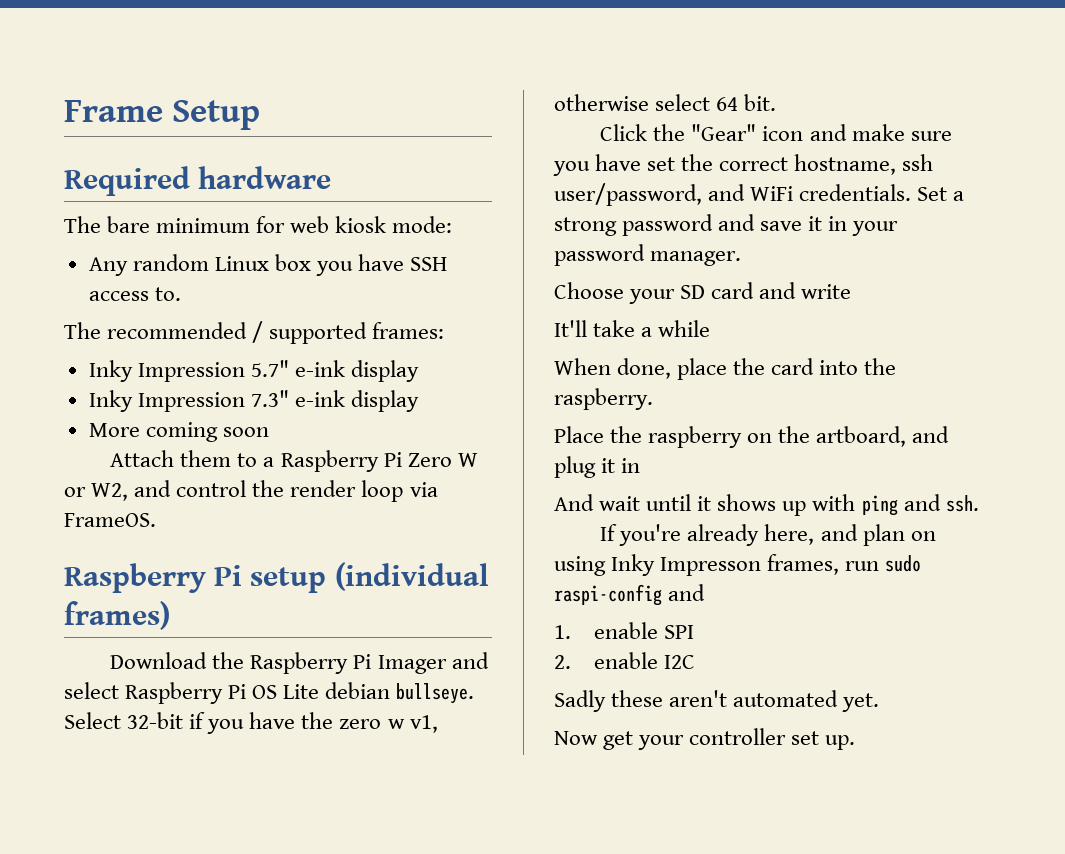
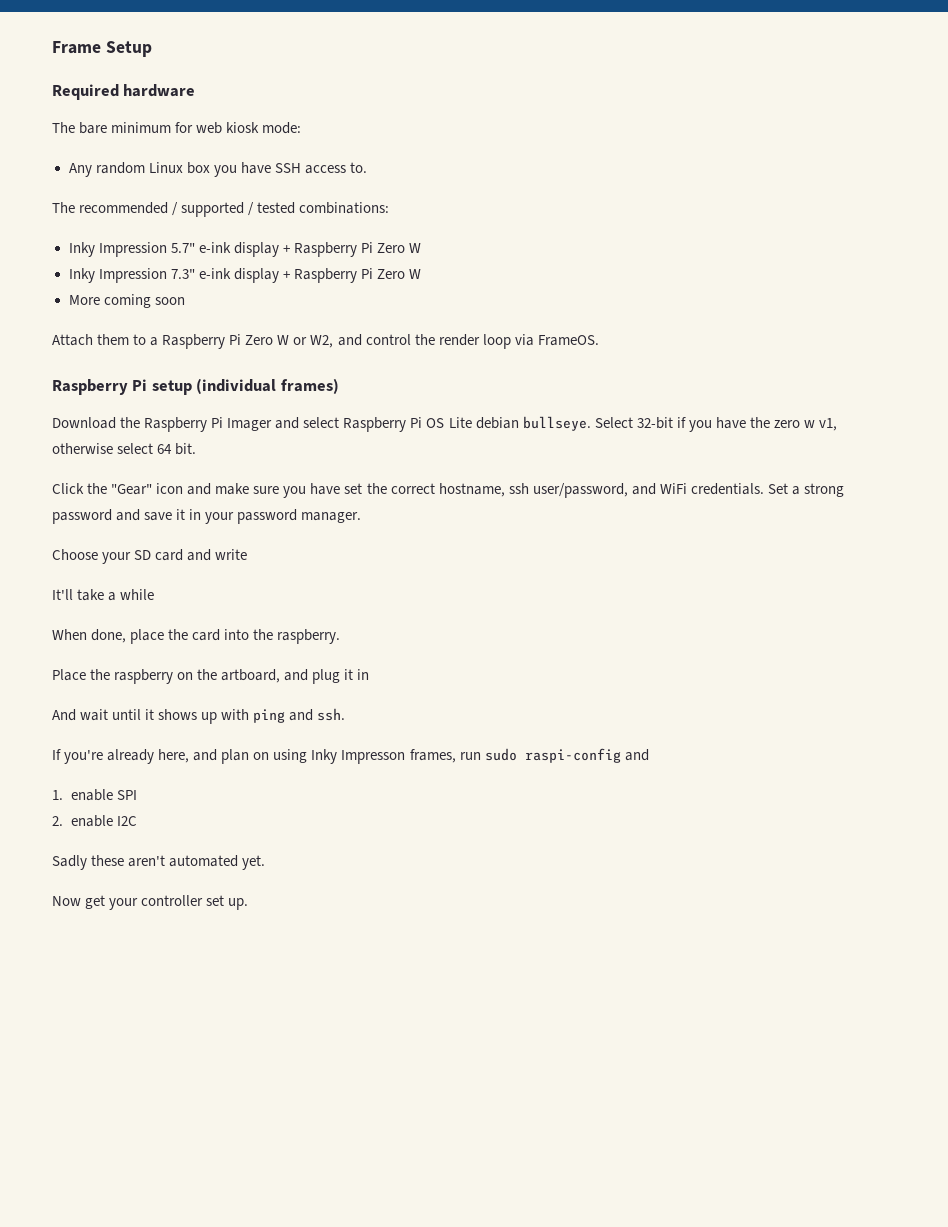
[372,322,445,339] frames: -> [248,202,390,216] / tested combinations:
(420, 371) none -> [282,242,421,257] + Raspberry Pi Zero W
(420, 401) none -> [282,268,421,283] + Raspberry Pi Zero W

